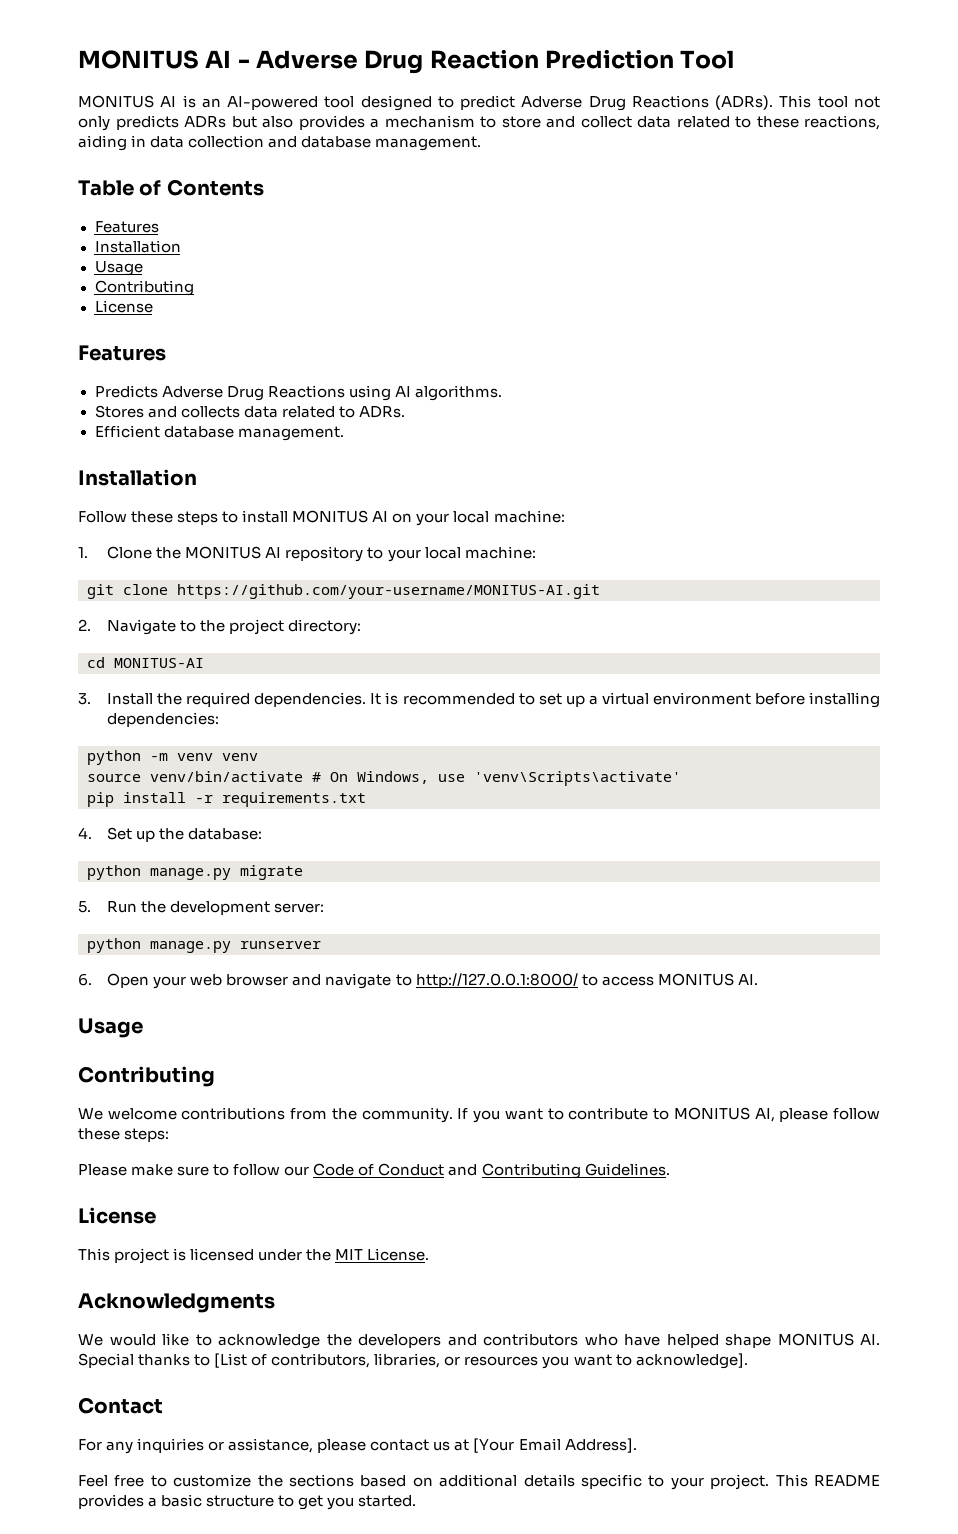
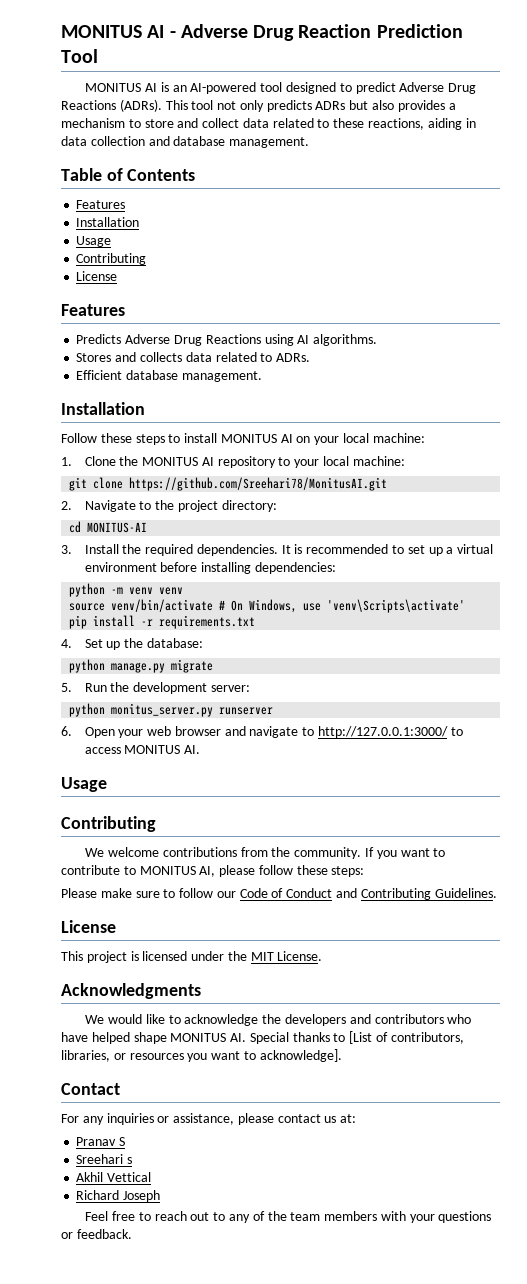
[177,584,600,599] https://github.com/your-username/MONITUS-AI.git -> [129,477,388,491] https://github.com/Sreehari78/MonitusAI.git
[150,941,231,953] manage.py -> [111,703,214,717] monitus_server.py
[415,973,578,988] http://127.0.0.1:8000/ -> [317,726,448,738] http://127.0.0.1:3000/
[454,1438,637,1453] [78,1474,880,1490] [78,1494,417,1510] at [Your Email Address]. // Feel free to customize the sections based on additional details specific to your project. This README provides a basic structure to get you started. -> [340,1114,357,1123] [76,1137,126,1146] [76,1154,133,1164] [76,1172,152,1182] [76,1190,161,1202] [85,1211,492,1223] [61,1229,132,1239] at: // Pranav S // Sreehari s // Akhil Vettical // Richard Joseph // Feel free to reach out to any of the team members with your questions or feedback.

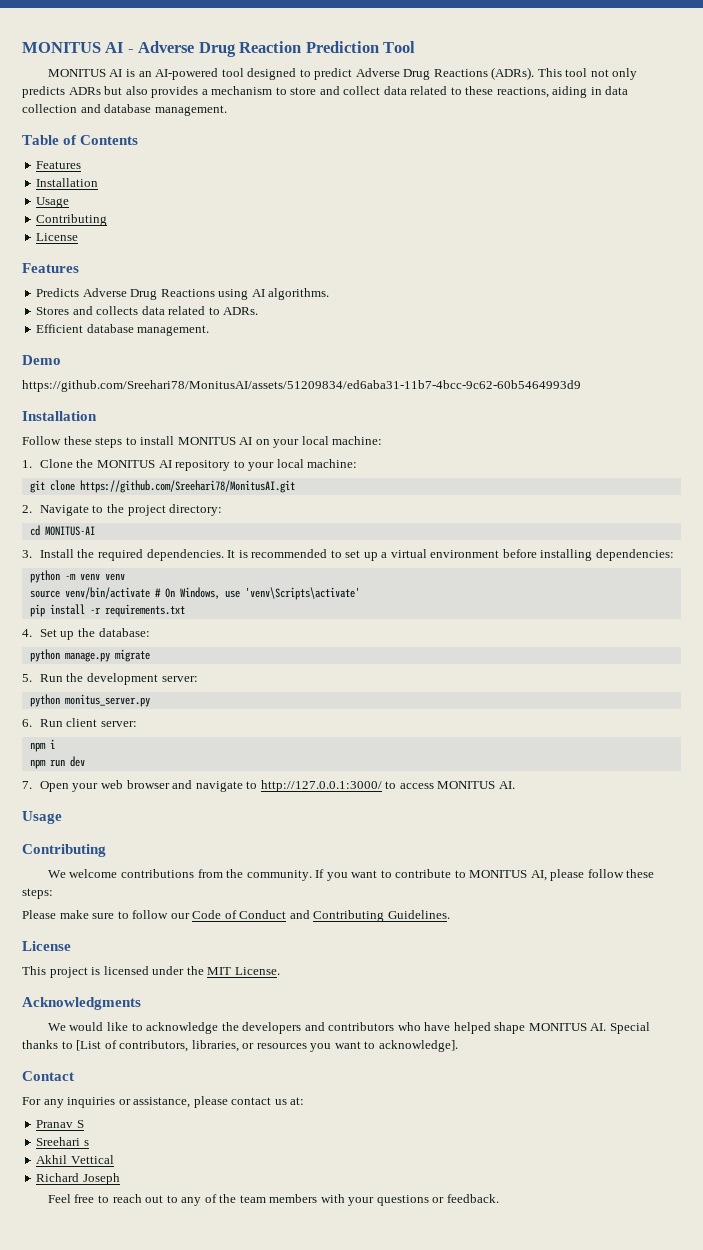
(262, 376) none -> [22,355,61,365] [22,380,581,392] // Demo // https://github.com/Sreehari78/MonitusAI/assets/51209834/ed6aba31-11b7-4bcc-9c62-60b5464993d9
[219,707,274,715] [61,726,72,736] runserver // 6. -> [22,718,138,727] [29,739,55,752] [29,756,85,769] [22,781,32,789] // 6. Run client server: // npm i // npm run dev // 7.

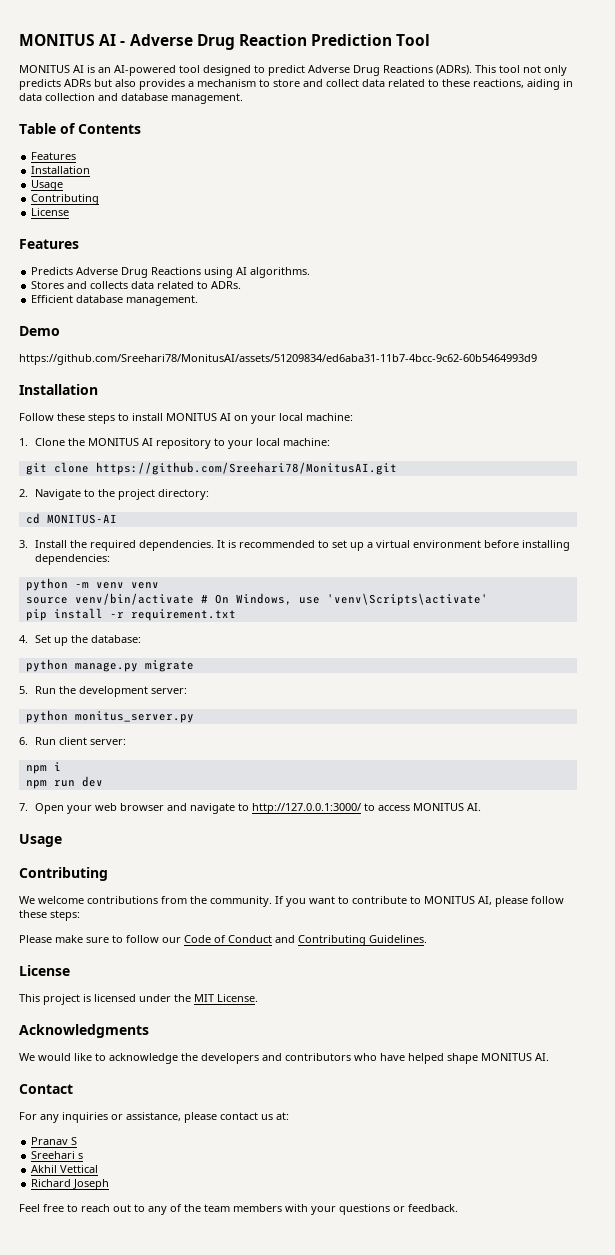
[104,604,185,617] requirements.txt -> [130,609,236,621] requirement.txt
[609,1022,650,1034] [22,1040,458,1052] Special thanks to [List of contributors, libraries, or resources you want to acknowledge]. -> (549, 1057) none

